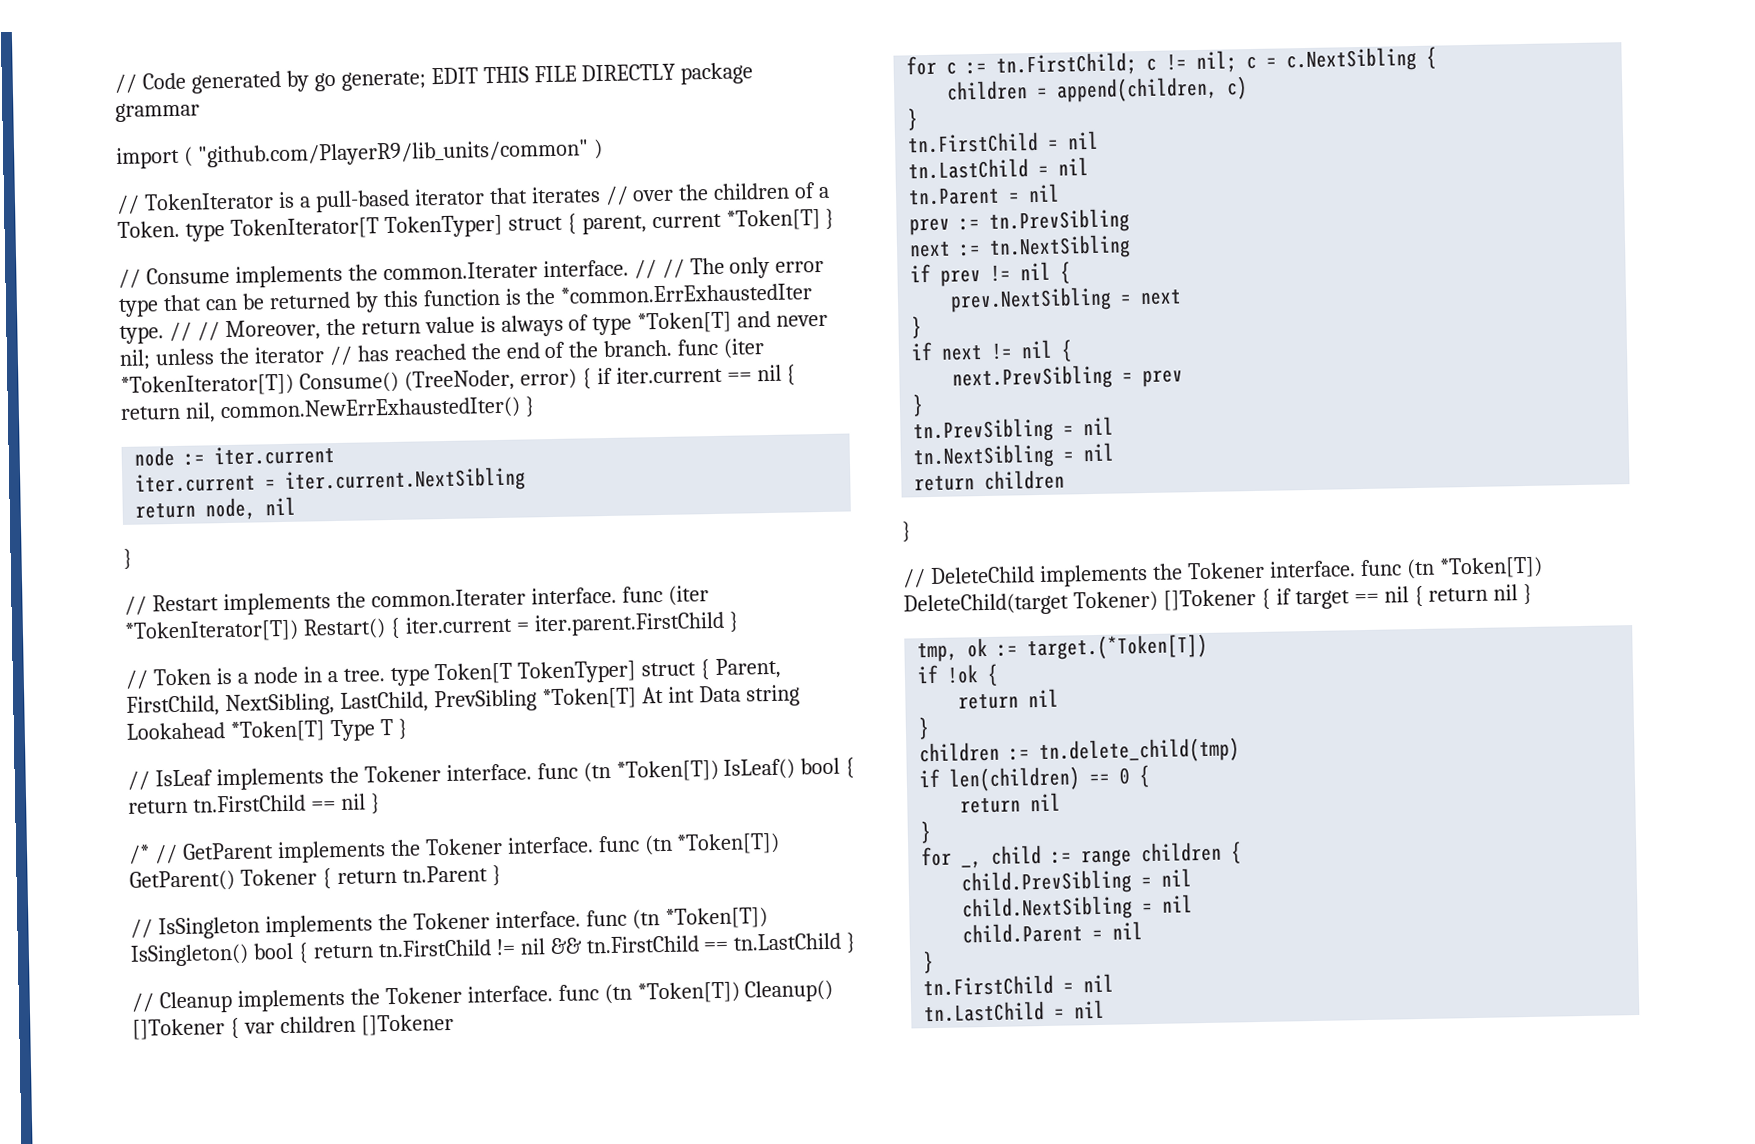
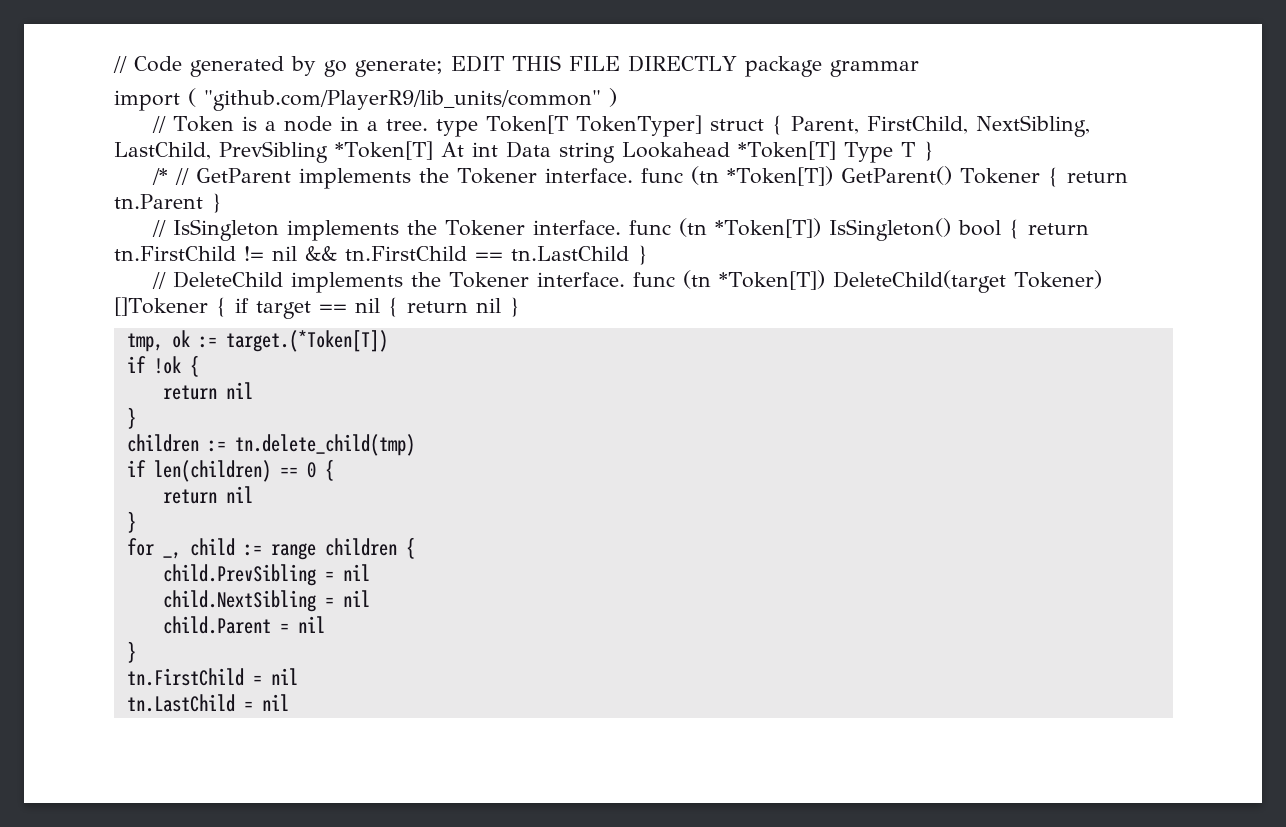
[116,182,831,215] [117,208,836,242] [118,256,825,288] [118,283,813,317] [119,310,829,344] [119,338,766,370] [120,364,797,397] [120,396,536,423] [134,445,336,467] [135,466,527,494] [135,496,297,521] [123,548,133,570] [124,585,709,616] [124,611,740,643] // // TokenIterator is a pull-based iterator that iterates // over the children of a Token. type TokenIterator[T TokenTyper] struct { parent, current *Token[T] } // // Consume implements the common.Iterater interface. // // The only error type that can be returned by this function is the *common.ErrExhaustedIter type. // // Moreover, the return value is always of type *Token[T] and never nil; unless the iterator // has reached the end of the branch. func (iter *TokenIterator[T]) Consume() (TreeNoder, error) { if iter.current == nil { return nil, common.NewErrExhaustedIter() } // node := iter.current // iter.current = iter.current.NextSibling // return node, nil // } // // Restart implements the common.Iterater interface. func (iter *TokenIterator[T]) Restart() { iter.current = iter.parent.FirstChild } -> (617, 97) none
[127,757,856,791] [128,793,381,815] // // IsLeaf implements the Tokener interface. func (tn *Token[T]) IsLeaf() bool { return tn.FirstChild == nil } -> (934, 151) none
[131,979,834,1014] [132,1013,454,1040] [906,46,1438,77] [946,76,1249,103] [907,108,919,131] [907,130,1100,154] [908,157,1090,180] [908,183,1061,206] [909,208,1131,236] [909,234,1132,260] [910,261,1072,287] [950,286,1183,313] [911,316,923,339] [911,339,1074,362] [952,364,1184,391] [912,394,925,417] [913,416,1115,444] [913,442,1115,470] [914,469,1066,492] [902,521,912,543] // // Cleanup implements the Tokener interface. func (tn *Token[T]) Cleanup() []Tokener { var children []Tokener // for c := tn.FirstChild; c != nil; c = c.NextSibling { // children = append(children, c) // } // tn.FirstChild = nil // tn.LastChild = nil // tn.Parent = nil // prev := tn.PrevSibling // next := tn.NextSibling // if prev != nil { // prev.NextSibling = next // } // if next != nil { // next.PrevSibling = prev // } // tn.PrevSibling = nil // tn.NextSibling = nil // return children // } -> (648, 255) none

